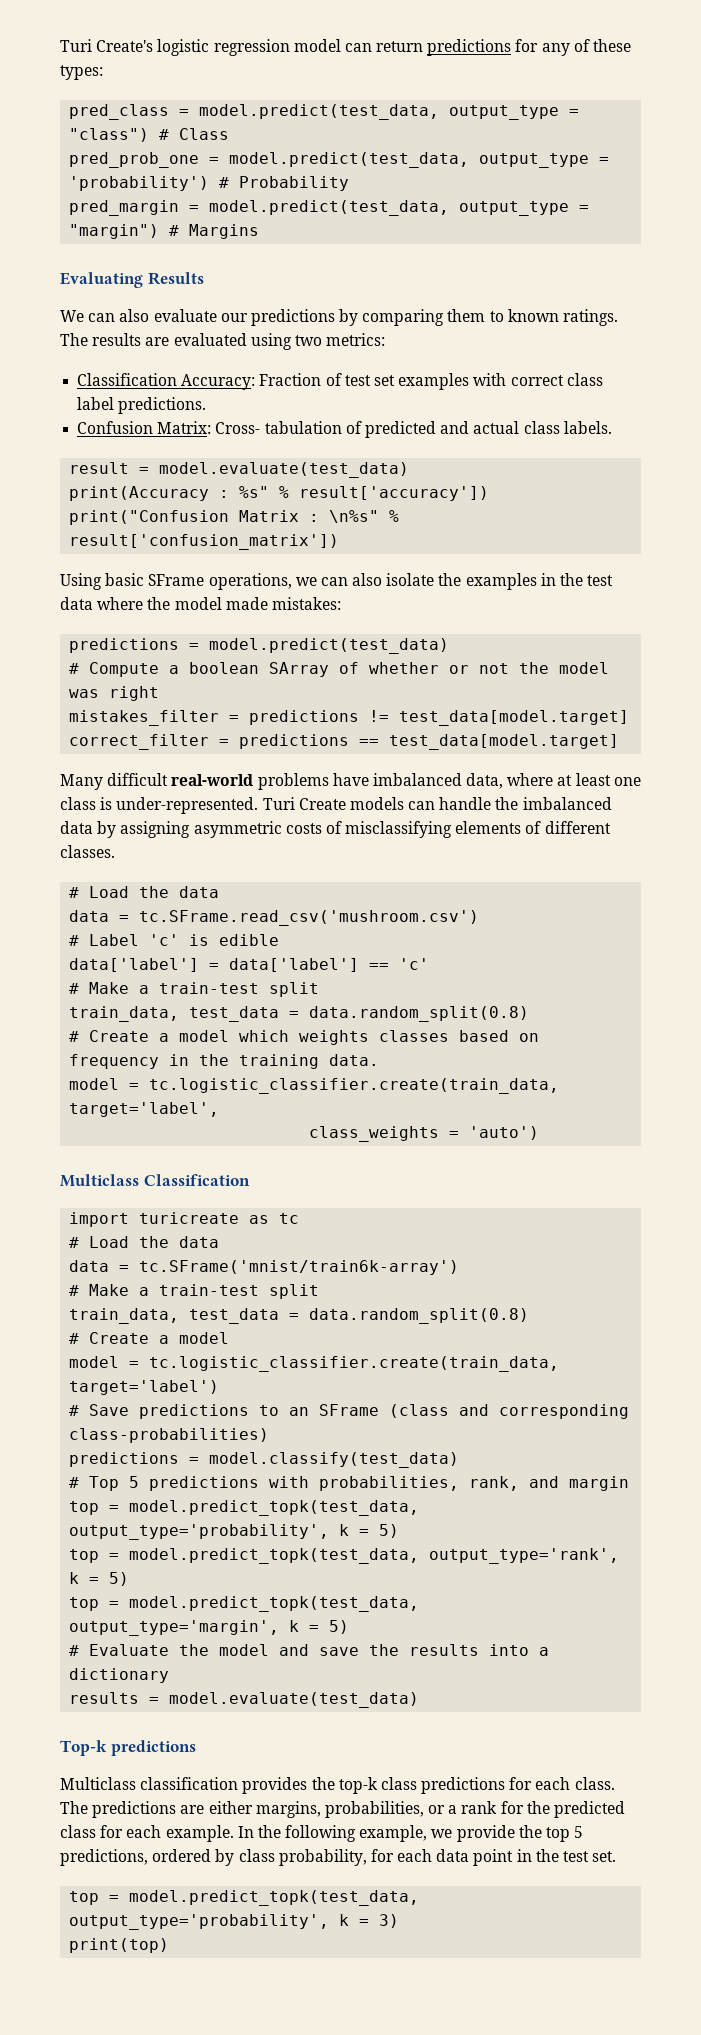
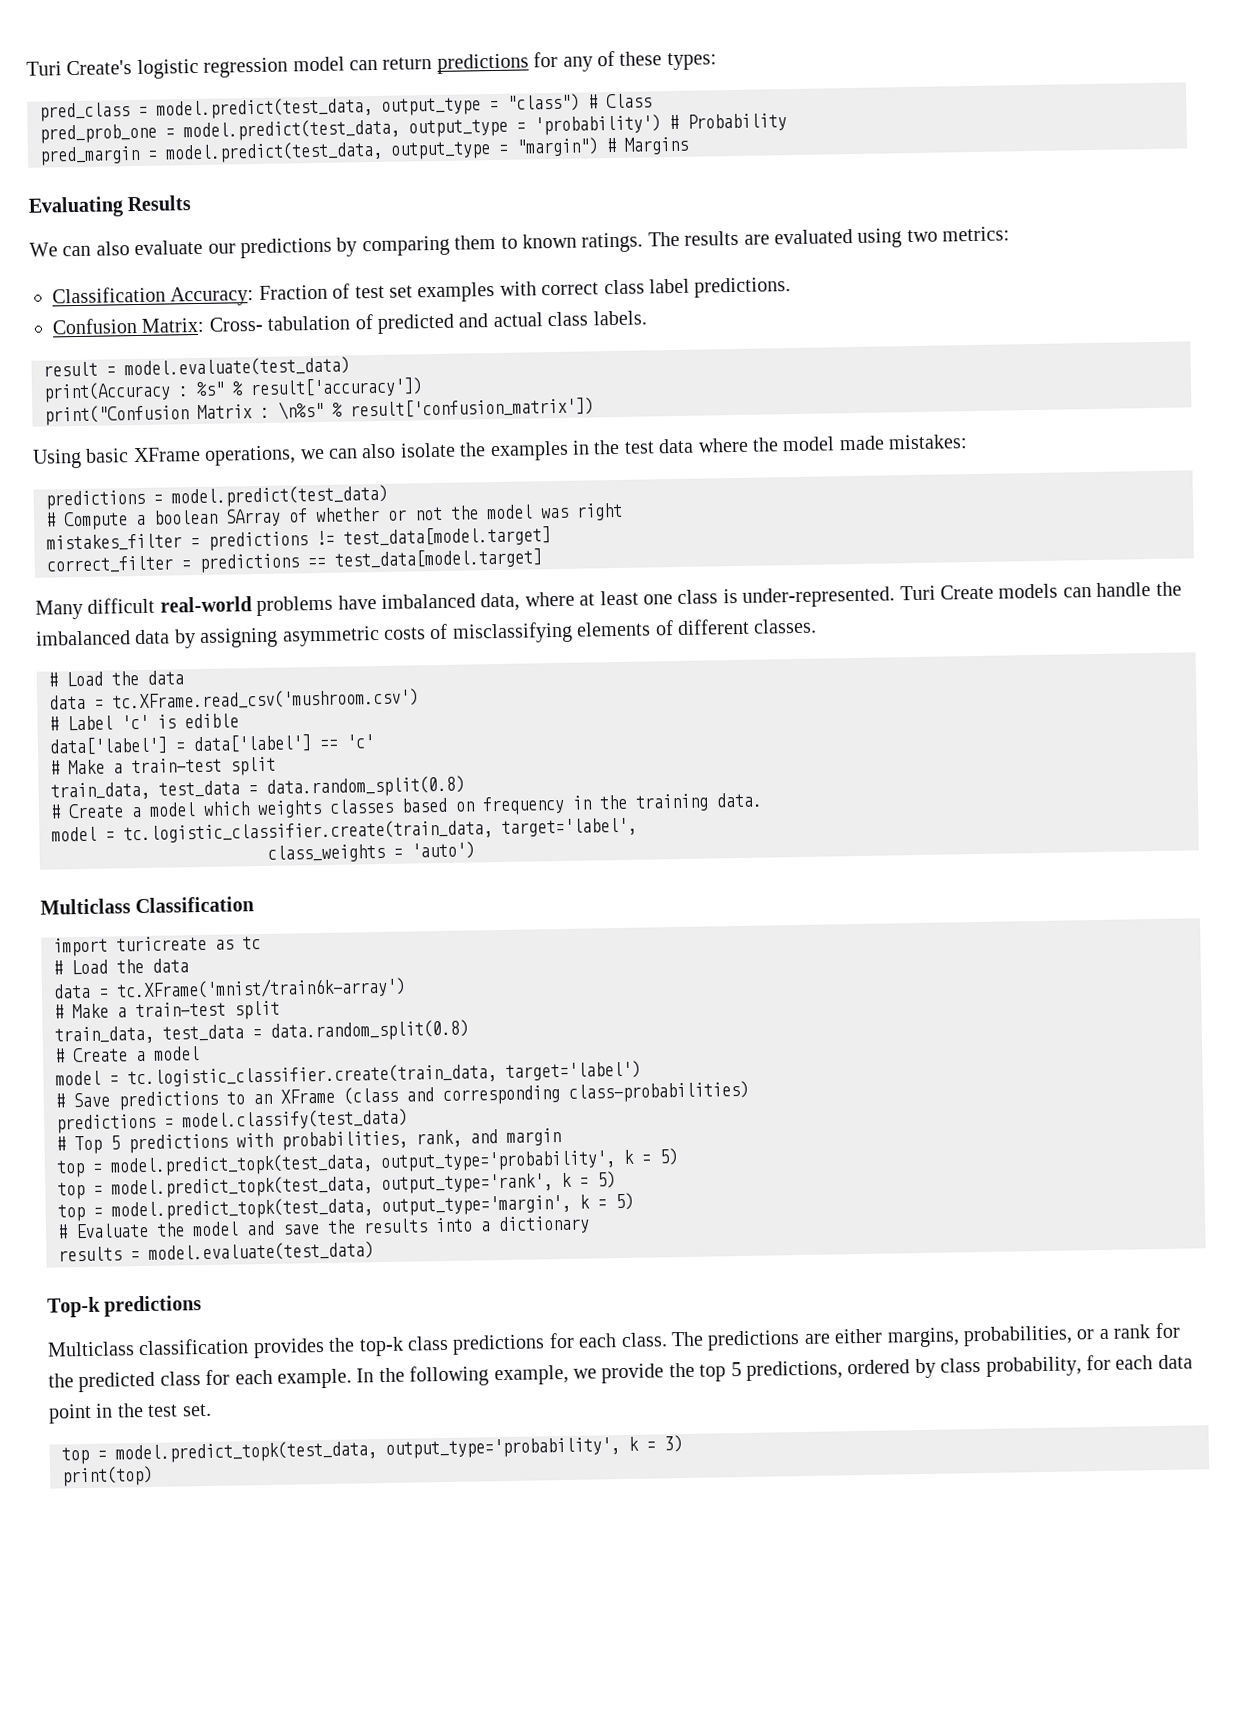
[148,574,205,586] SFrame -> [132,446,201,463] XFrame
[139,910,480,926] tc.SFrame.read_csv('mushroom.csv') -> [112,688,419,711] tc.XFrame.read_csv('mushroom.csv')
[139,1260,460,1275] tc.SFrame('mnist/train6k-array') -> [116,976,406,1001] tc.XFrame('mnist/train6k-array')
[319,1404,380,1416] SFrame -> [280,1088,335,1104] XFrame

